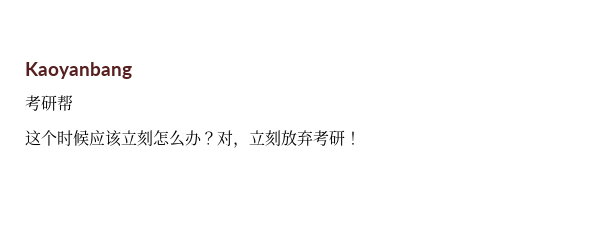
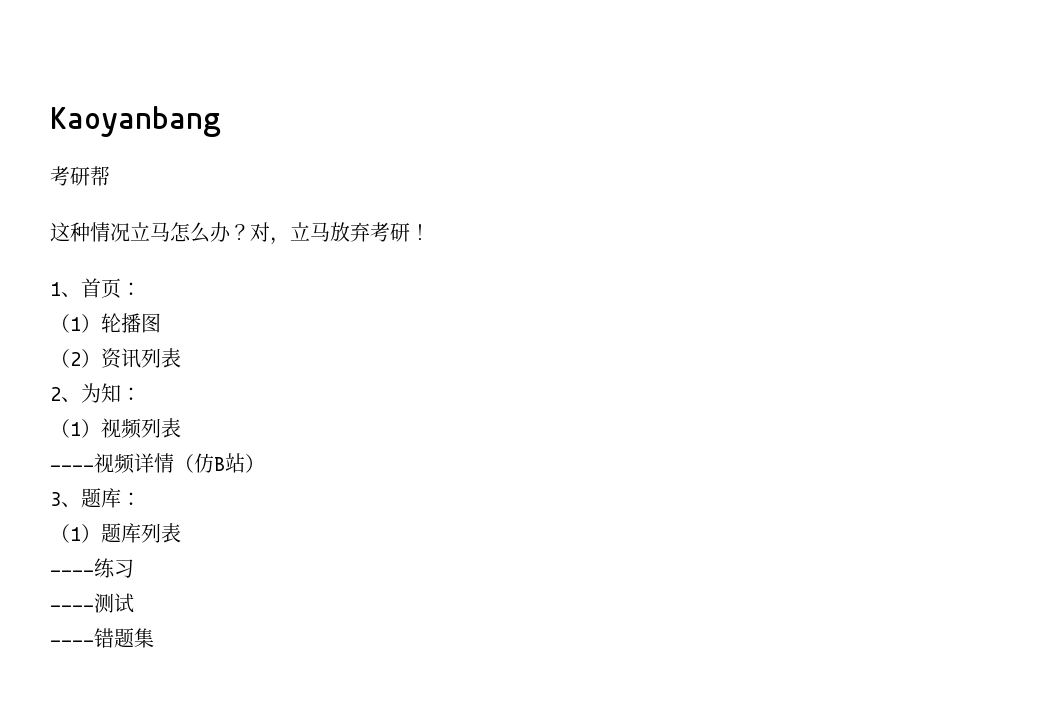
[41,130,153,147] 个时候应该立刻 -> [70,222,170,242] 种情况立马
[265,130,281,146] 刻 -> [310,222,330,242] 马
(361, 138) none -> [50,278,141,298] [50,313,161,333] [50,348,181,369] [50,383,141,403] [50,418,181,439] [50,453,265,474] [50,488,141,508] [50,523,181,543] [50,558,134,578] [50,593,134,613] [50,628,154,648] // 1、首页： // （1）轮播图 // （2）资讯列表 // 2、为知： // （1）视频列表 // ----视频详情（仿B站） // 3、题库： // （1）题库列表 // ----练习 // ----测试 // ----错题集

